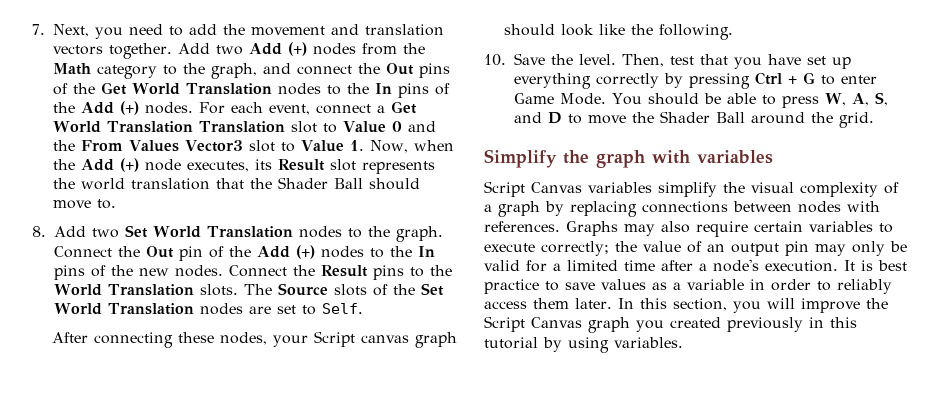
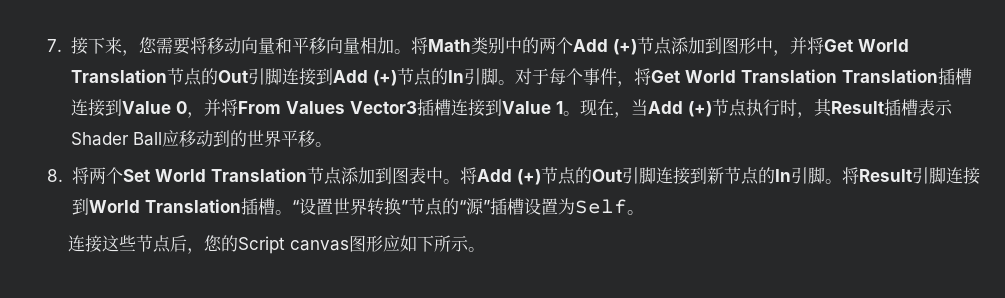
[53,24,444,39] [53,42,425,59] [53,63,450,79] [53,82,450,98] [53,101,417,115] [53,121,436,133] [53,140,454,153] [53,158,435,174] [53,177,420,190] [53,199,116,209] Next, you need to add the movement and translation vectors together. Add two Add (+) nodes from the Math category to the graph, and connect the Out pins of the Get World Translation nodes to the In pins of the Add (+) nodes. For each event, connect a Get World Translation Translation slot to Value 0 and the From Values Vector3 slot to Value 1. Now, when the Add (+) node executes, its Result slot represents the world translation that the Shader Ball should move to. -> [70,37,909,56] [70,68,972,87] [70,98,953,118] [70,130,332,147] 接下来，您需要将移动向量和平移向量相加。将Math类别中的两个Add (+)节点添加到图形中，并将Get World Translation节点的Out引脚连接到Add (+)节点的In引脚。对于每个事件，将Get World Translation Translation插槽连接到Value 0，并将From Values Vector3插槽连接到Value 1。现在，当Add (+)节点执行时，其Result插槽表示Shader Ball应移动到的世界平移。
[54,225,443,242] [54,245,435,261] [54,265,452,280] [54,283,444,296] [54,303,363,315] [52,331,458,348] [504,24,734,40] [484,53,851,69] [514,72,877,89] [514,92,888,108] [514,111,874,128] [484,149,773,168] [484,181,899,197] [484,201,880,217] [484,221,893,237] [484,241,907,256] [484,259,907,272] [484,279,892,294] [484,298,888,313] [484,316,857,333] [484,337,683,353] Add two Set World Translation nodes to the graph. Connect the Out pin of the Add (+) nodes to the In pins of the new nodes. Connect the Result pins to the World Translation slots. The Source slots of the Set World Translation nodes are set to Self. // After connecting these nodes, your Script canvas graph should look like the following. // 10. Save the level. Then, test that you have set up everything correctly by pressing Ctrl + G to enter Game Mode. You should be able to press W, A, S, and D to move the Shader Ball around the grid. // Simplify the graph with variables // Script Canvas variables simplify the visual complexity of a graph by replacing connections between nodes with references. Graphs may also require certain variables to execute correctly; the value of an output pin may only be valid for a limited time after a node's execution. It is best practice to save values as a variable in order to reliably access them later. In this section, you will improve the Script Canvas graph you created previously in this tutorial by using variables. -> [71,167,980,185] [71,198,644,216] [67,235,485,254] 将两个Set World Translation节点添加到图表中。将Add (+)节点的Out引脚连接到新节点的In引脚。将Result引脚连接到World Translation插槽。“设置世界转换”节点的“源”插槽设置为Self。 // 连接这些节点后，您的Script canvas图形应如下所示。

